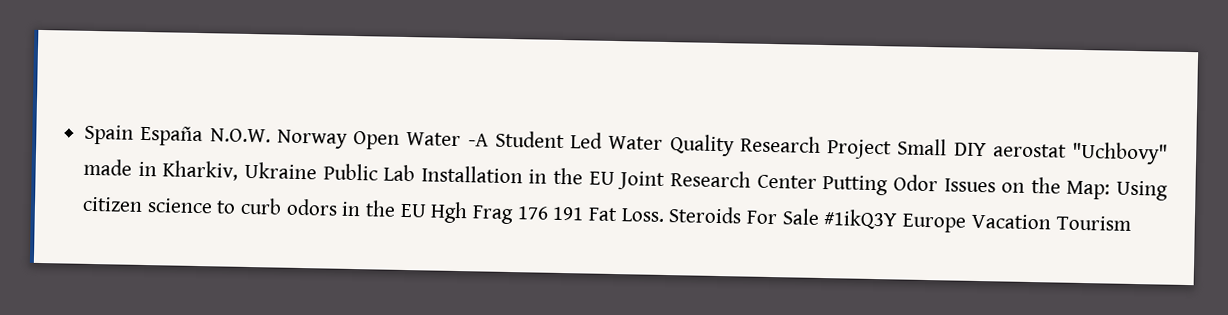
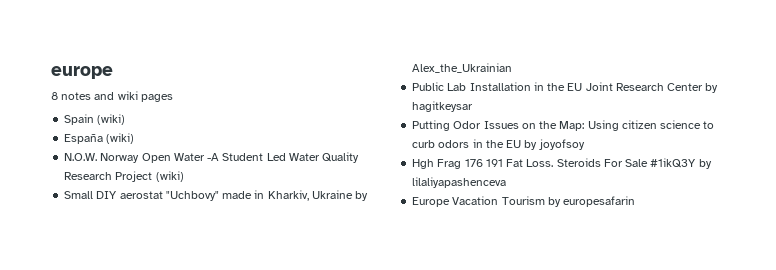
[84,124,204,147] Spain España -> [51,66,113,79] [51,91,173,102] [64,114,126,125] [64,133,135,144] europe // 8 notes and wiki pages // Spain (wiki) // España (wiki) //
(893, 149) none -> [155,171,184,182] (wiki) //
(317, 170) none -> [355,191,369,201] [412,63,513,73] by Alex_the_Ukrainian //
(817, 181) none -> [705,83,719,93] [412,101,474,112] by hagitkeysar //
(427, 210) none -> [524,139,585,150] by joyofsoy //
(899, 219) none -> [698,159,712,169] [412,177,507,188] by lilaliyapashenceva //
(1131, 223) none -> [547,196,636,207] by europesafarin

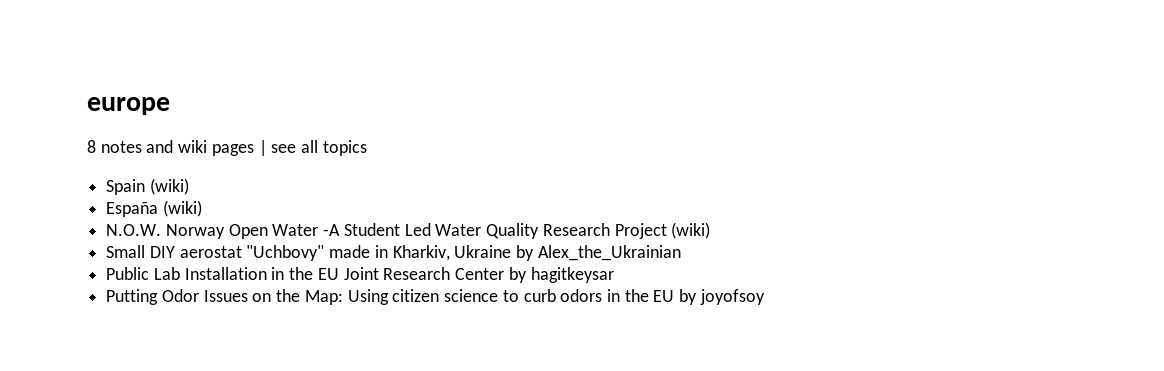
(173, 98) none -> [258,140,367,156] | see all topics
[412,158,712,169] [412,177,507,188] [412,196,636,207] // Hgh Frag 176 191 Fat Loss. Steroids For Sale #1ikQ3Y by lilaliyapashenceva // Europe Vacation Tourism by europesafarin -> (765, 297) none

